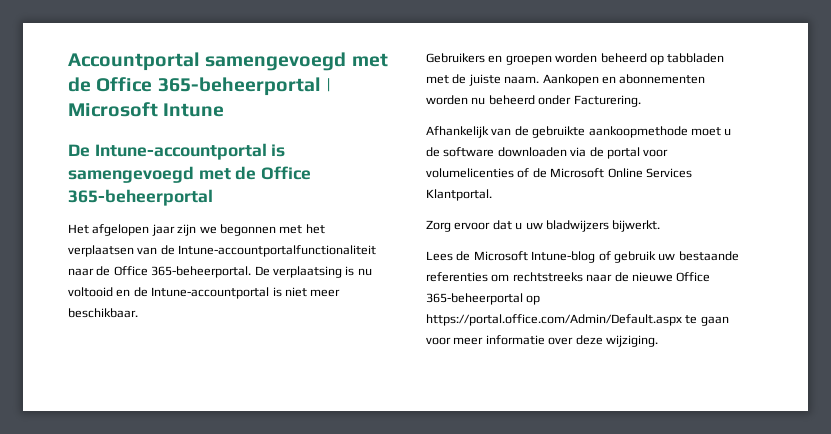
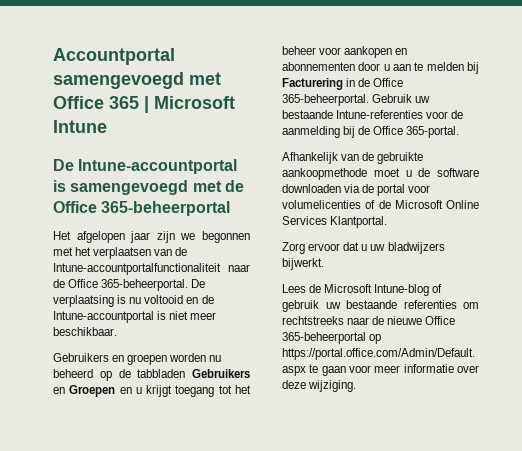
[68,77,321,96] de Office 365-beheerportal -> [53,96,139,109] Office 365
(598, 58) none -> [209,355,222,362] nu
[667,53,725,63] [426,74,706,86] [426,95,641,107] tabbladen met de juiste naam. Aankopen en abonnementen worden nu beheerd onder Facturering. -> [118,369,250,378] [53,385,251,397] [282,46,408,58] [282,62,479,74] [282,78,404,90] [282,94,431,106] [282,110,464,119] [282,126,460,138] de tabbladen Gebruikers en Groepen en u krijgt toegang tot het beheer voor aankopen en abonnementen door u aan te melden bij Facturering in de Office 365-beheerportal. Gebruik uw bestaande Intune-referenties voor de aanmelding bij de Office 365-portal.

